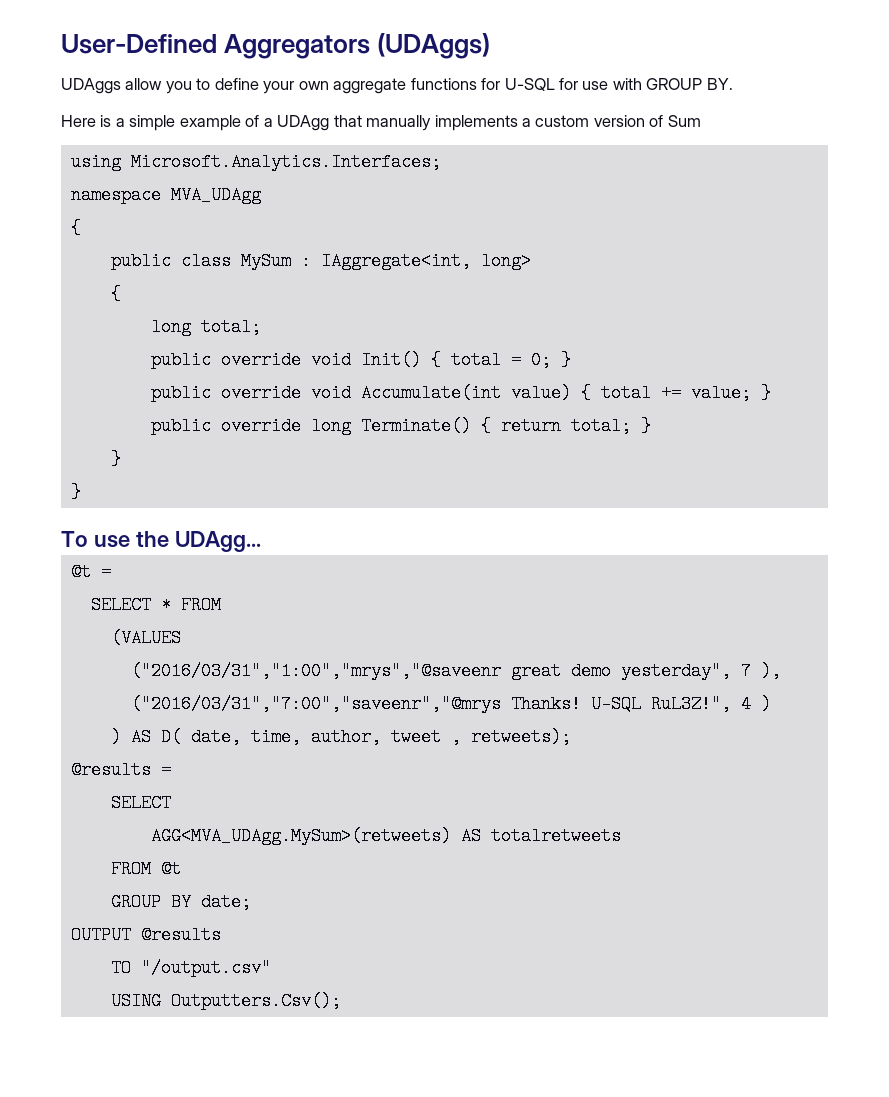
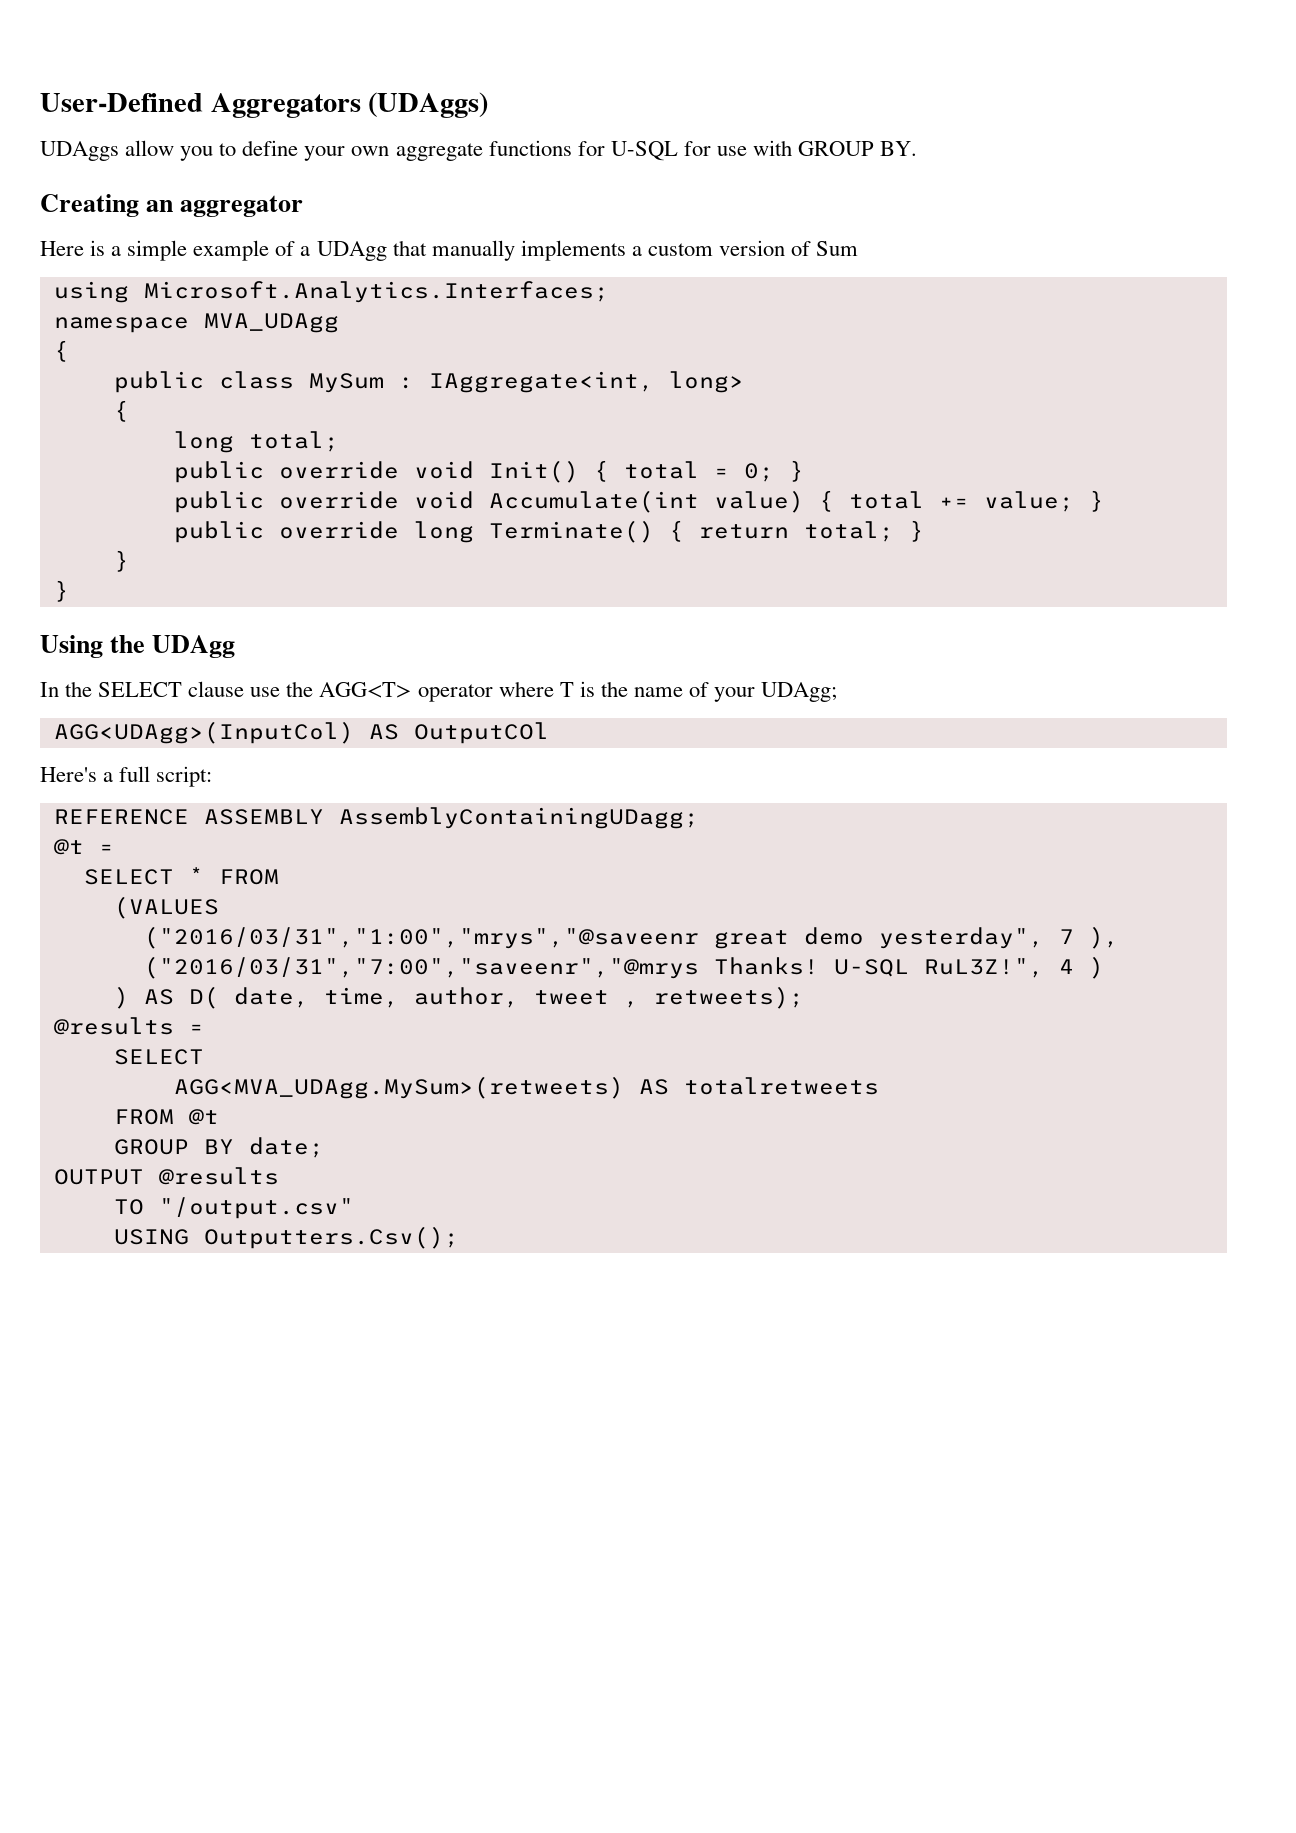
(733, 84) none -> [40,194,304,217] // Creating an aggregator
[61,531,261,552] To use the UDAgg... -> [40,635,236,658] [40,681,838,702] [53,721,549,744] [40,766,213,787] [53,807,699,829] Using the UDAgg // In the SELECT clause use the AGG<T> operator where T is the name of your UDAgg; // AGG<UDAgg>(InputCol) AS OutputCOl // Here's a full script: // REFERENCE ASSEMBLY AssemblyContainingUDagg;

